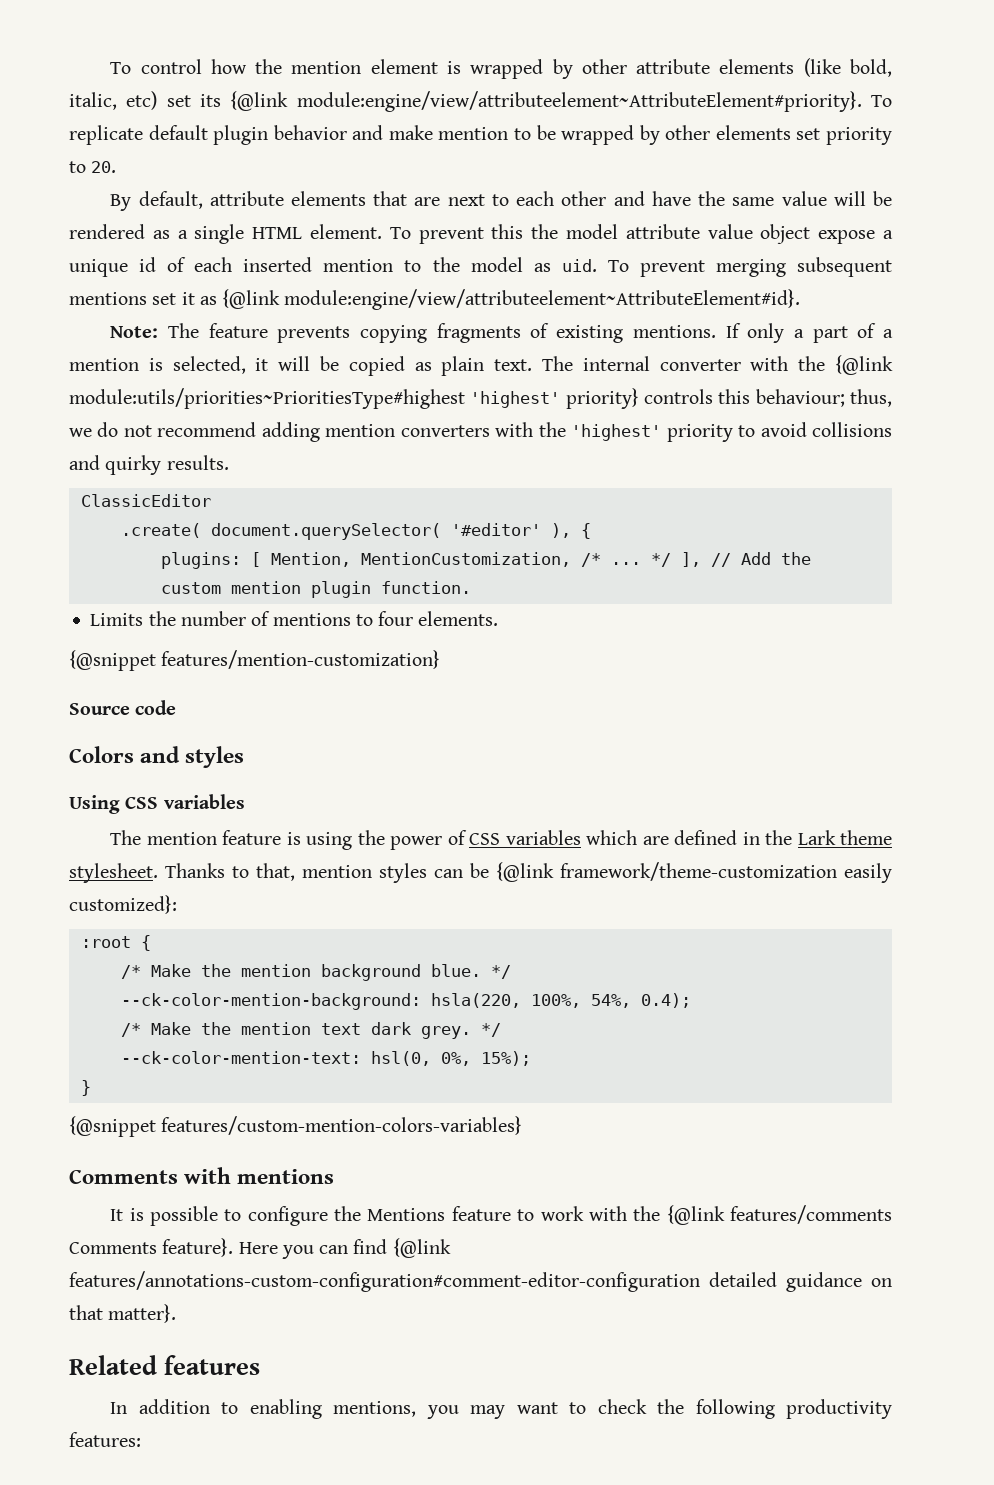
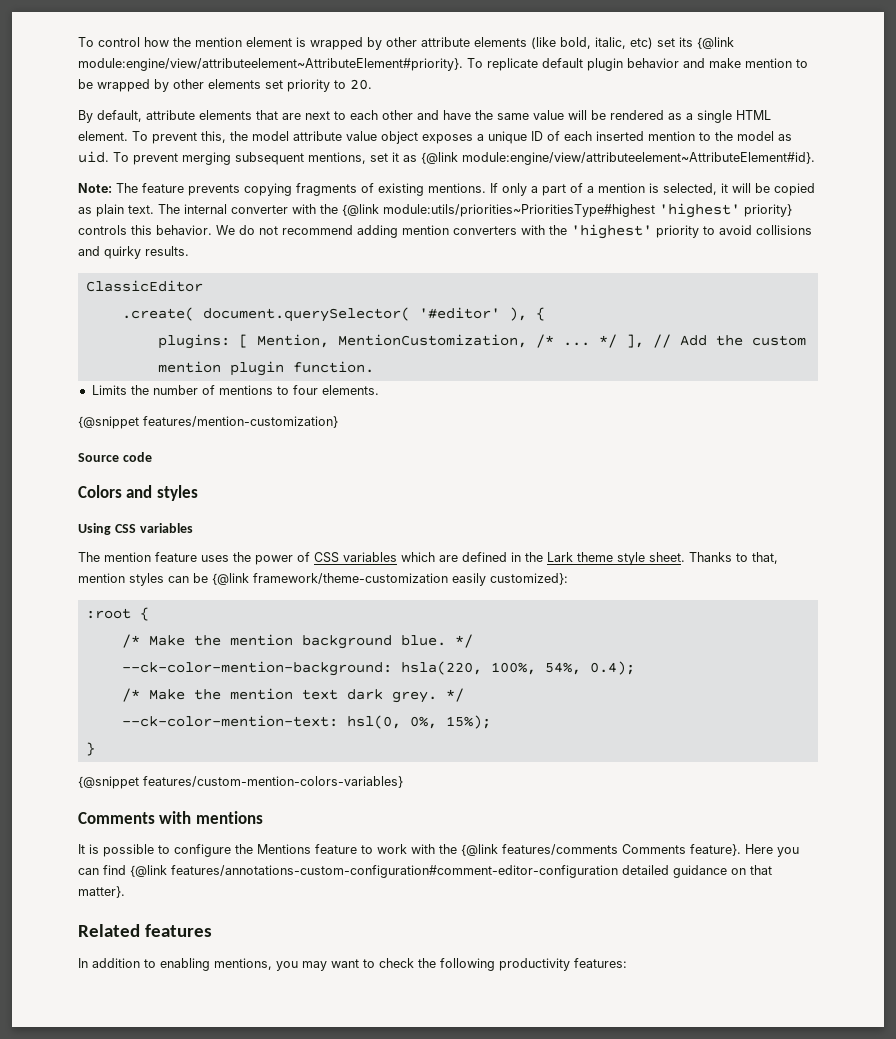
[491,224,524,239] this -> [201,131,226,143] this,
[818,230,876,244] expose -> [422,134,473,144] exposes
[139,257,157,272] id -> [531,131,543,141] ID
[69,292,147,305] mentions -> [308,152,366,164] mentions,
[755,389,893,407] [69,428,92,437] behaviour; thus, we -> [156,225,235,235] behavior. We
[286,832,353,850] is using -> [201,555,229,562] uses
[69,863,158,883] stylesheet. -> [617,552,685,565] style sheet.

